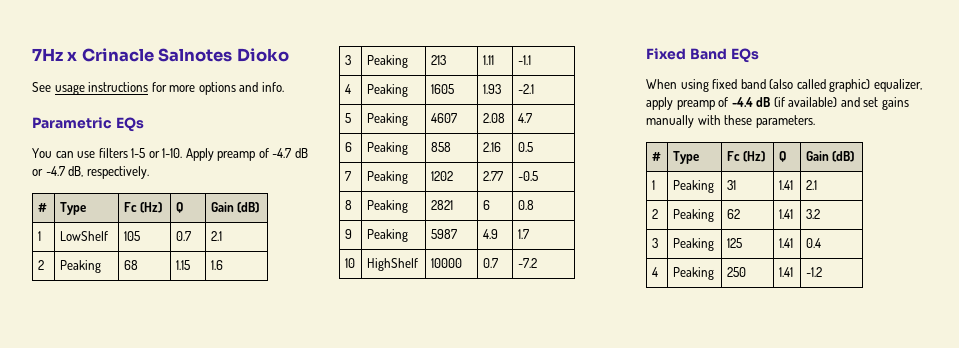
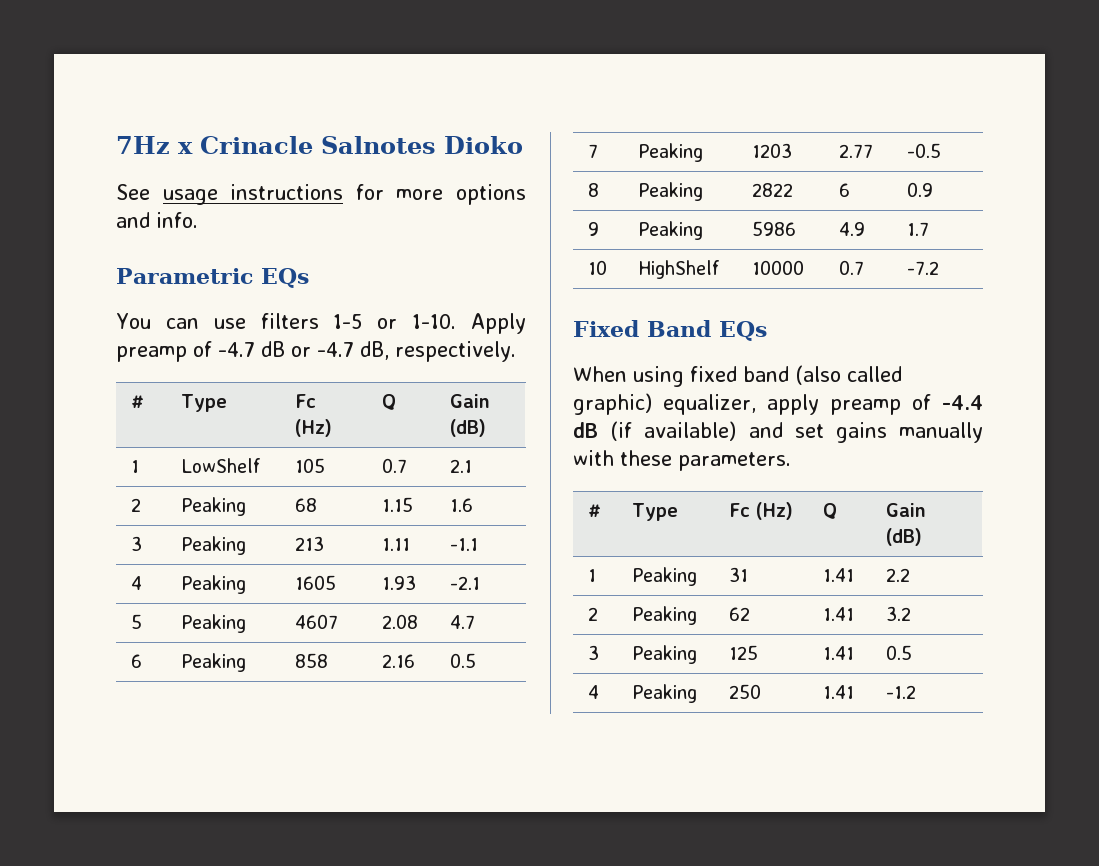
[430,171,453,181] 1202 -> [752,143,793,158] 1203
[430,200,453,210] [482,200,490,210] [517,200,534,210] 2821 | 6 | 0.8 -> [752,183,794,197] [839,183,851,197] [907,182,934,197] 2822 | 6 | 0.9
[430,229,457,239] 5987 -> [752,221,797,236] 5986
[805,180,817,190] 2.1 -> [886,568,911,582] 2.2
[805,238,821,248] 0.4 -> [886,645,913,660] 0.5

